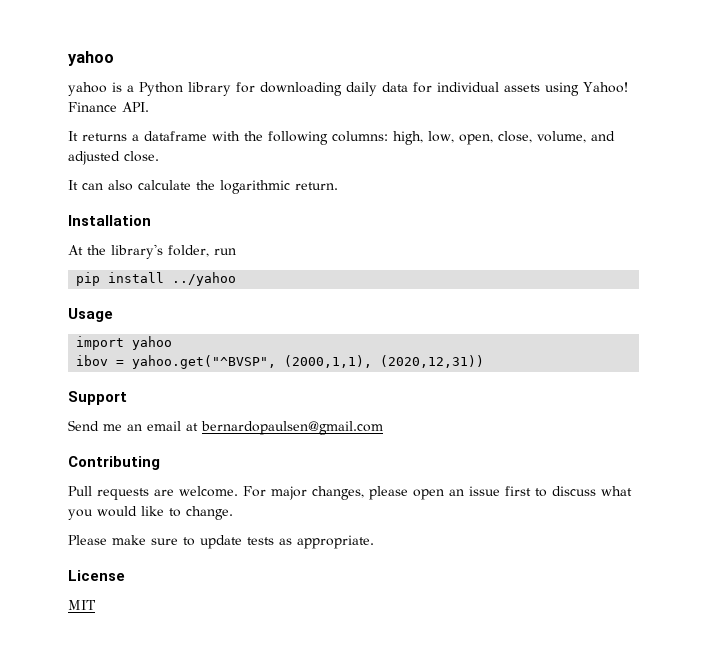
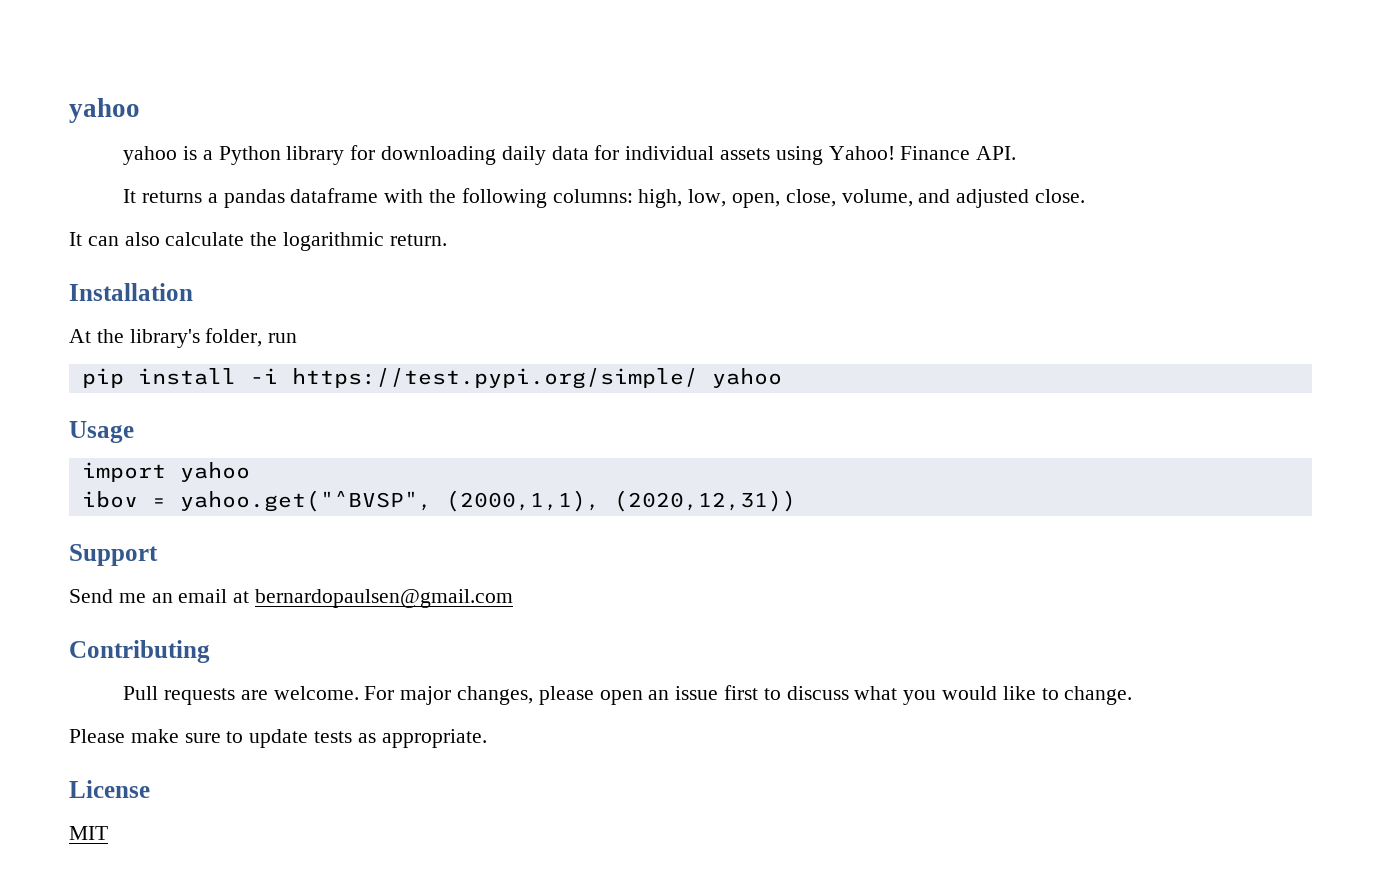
(139, 137) none -> [223,189,285,208] pandas
[172,272,237,286] ../yahoo -> [249,368,782,389] -i https://test.pypi.org/simple/ yahoo

